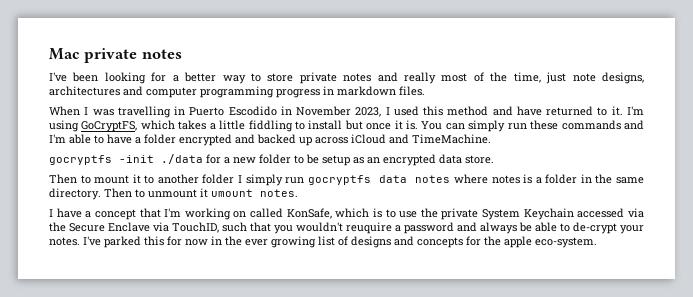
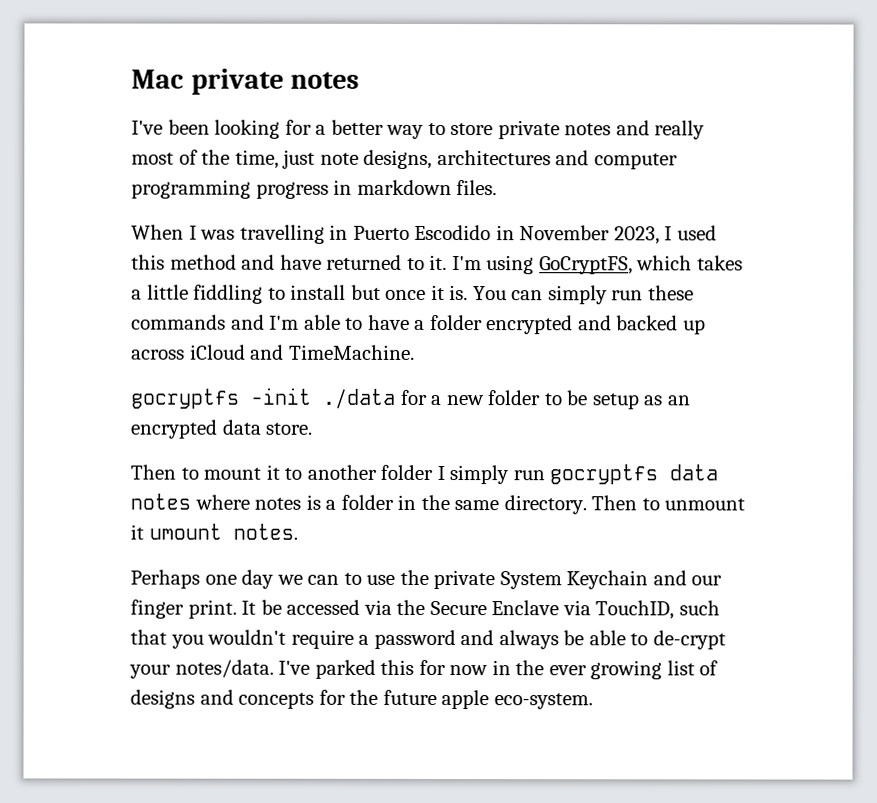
[49,208,382,220] I have a concept that I'm working on called KonSafe, which is -> [130,569,340,589] Perhaps one day we can
(574, 214) none -> [652,570,723,586] [130,599,282,619] and our finger print. It be
[346,222,392,234] reuquire -> [290,629,354,649] require
[49,237,80,246] notes. -> [174,659,274,678] notes/data.
(501, 241) none -> [382,689,437,705] future

